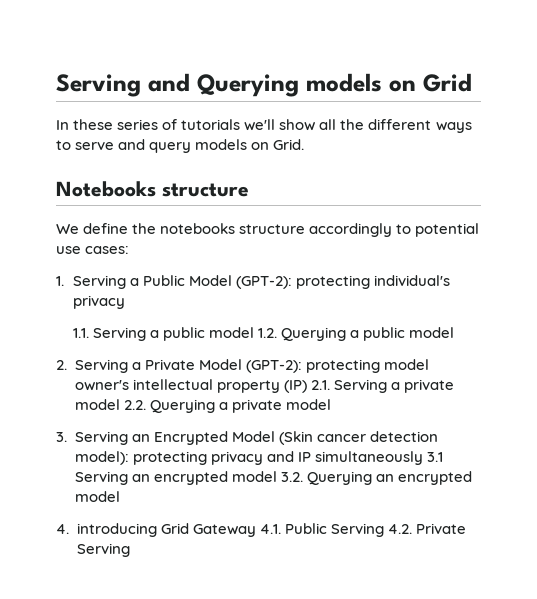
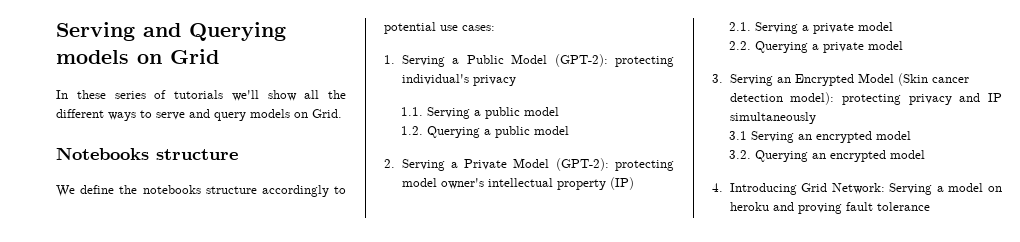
(255, 332) none -> (560, 111) //
(307, 386) none -> (634, 183) //
(120, 404) none -> (894, 26) //
(423, 458) none -> (816, 118) //
(277, 476) none -> (912, 135) //
[76,523,466,537] [76,543,130,557] introducing Grid Gateway 4.1. Public Serving 4.2. Private Serving -> [729,183,1002,195] [729,202,930,214] Introducing Grid Network: Serving a model on heroku and proving fault tolerance

